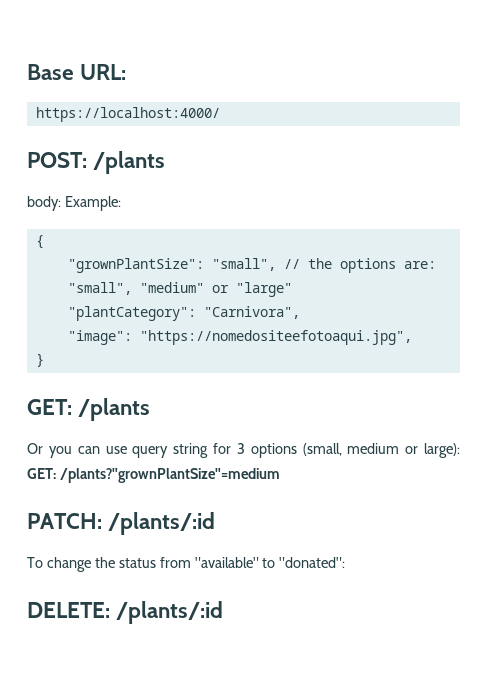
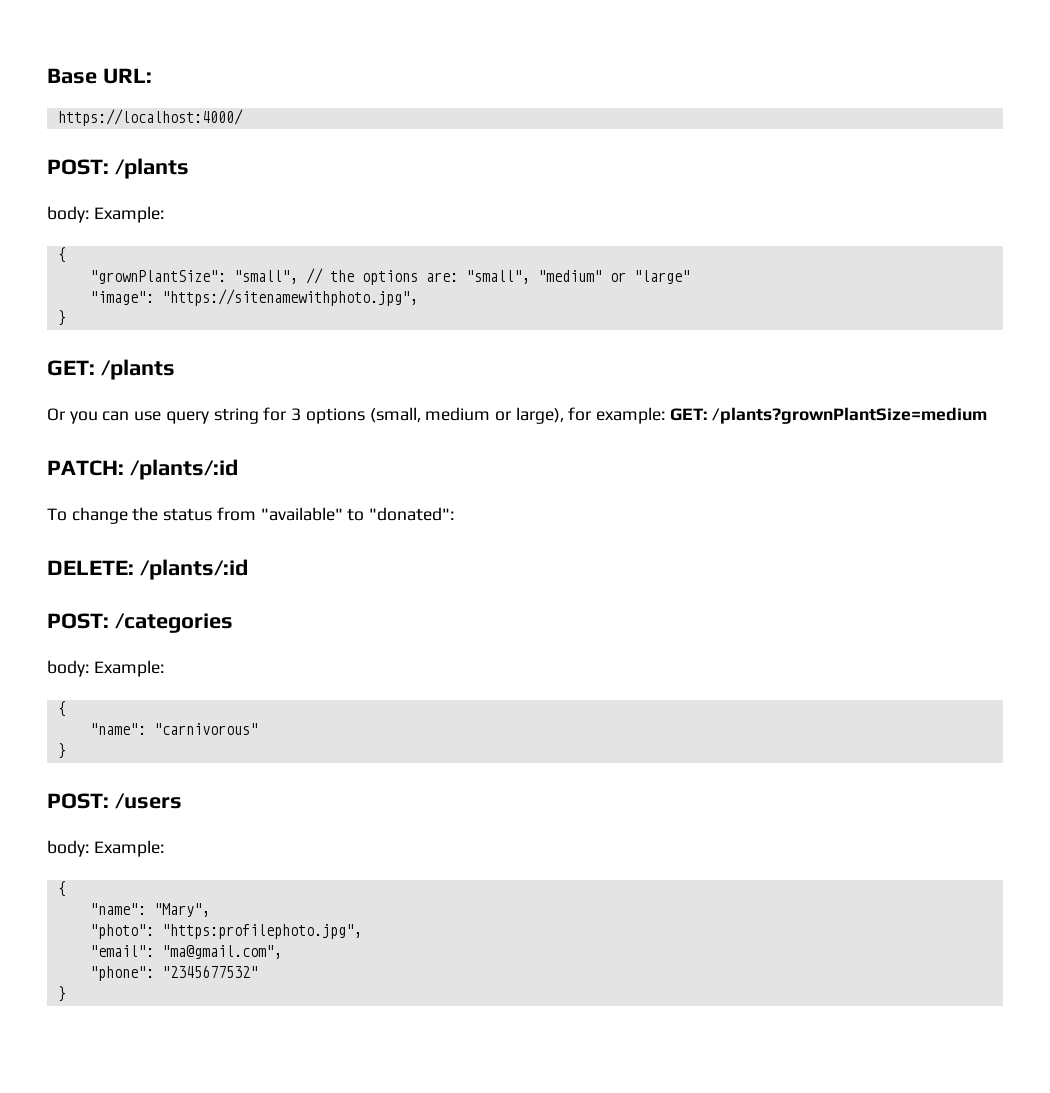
[67,306,300,321] // "plantCategory": "Carnivora", -> (690, 277) none
[139,330,412,345] "https://nomedositeefotoaqui.jpg", -> [161,289,418,306] "https://sitenamewithphoto.jpg",
[423,443,460,458] [27,468,280,483] large): GET: /plants?"grownPlantSize"=medium -> [515,407,987,424] large), for example: GET: /plants?grownPlantSize=medium
(224, 612) none -> [47,613,233,633] [47,660,164,677] [57,701,66,717] [89,723,258,735] [57,743,66,759] [47,793,182,809] [47,840,164,857] [57,881,66,897] [89,903,210,917] [89,924,362,939] [89,945,282,959] [89,965,258,981] [57,986,66,1002] // POST: /categories // body: Example: // { // "name": "carnivorous" // } // POST: /users // body: Example: // { // "name": "Mary", // "photo": "https:profilephoto.jpg", // "email": "ma@gmail.com", // "phone": "2345677532" // }

